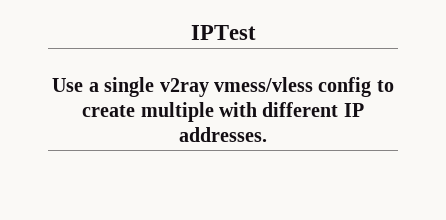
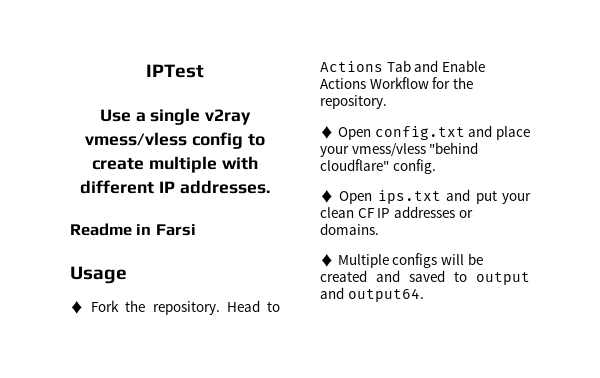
(267, 134) none -> [70,223,196,236] [70,266,127,284] [70,300,280,315] [320,60,485,72] [320,77,473,89] [320,95,387,109] [320,125,530,140] [320,142,479,157] [320,159,436,174] [320,189,531,204] [320,206,473,218] [320,223,379,235] [320,253,483,268] [320,270,530,285] [320,287,424,302] // Readme in Farsi // Usage // ♦ Fork the repository. Head to Actions Tab and Enable Actions Workflow for the repository. // ♦ Open config.txt and place your vmess/vless "behind cloudflare" config. // ♦ Open ips.txt and put your clean CF IP addresses or domains. // ♦ Multiple configs will be created and saved to output and output64.

